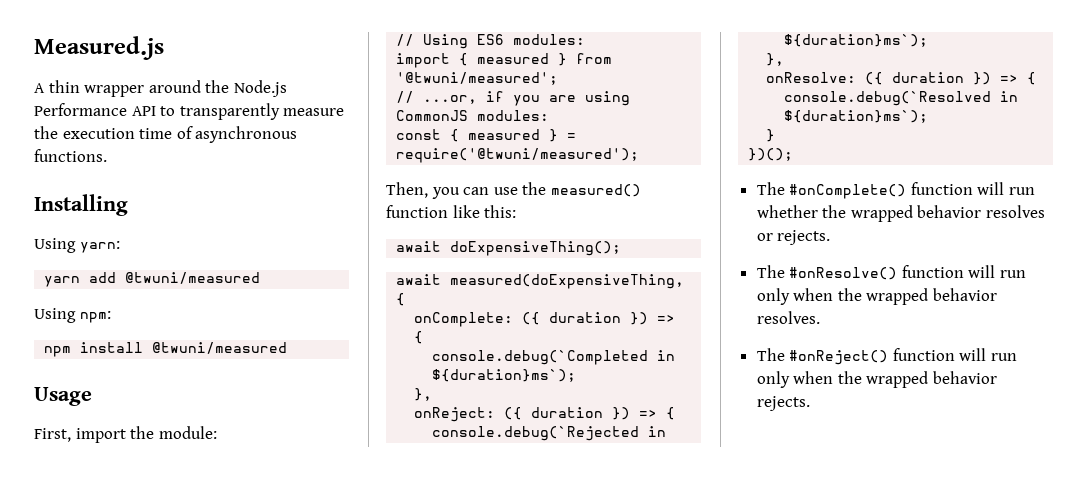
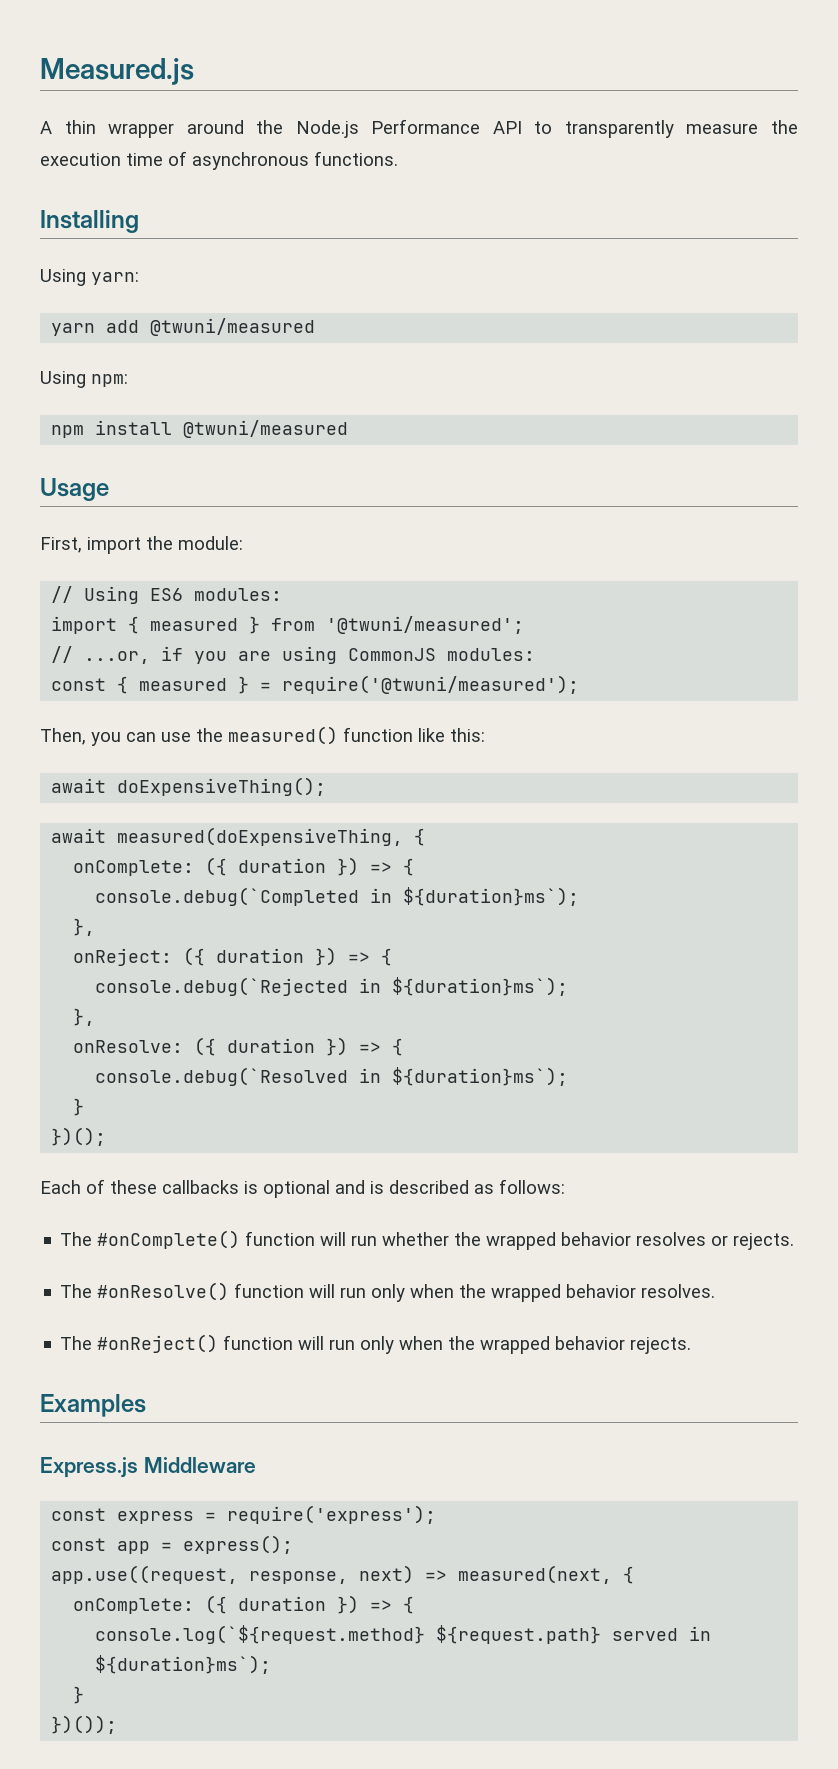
(794, 154) none -> [40,1179,565,1198] // Each of these callbacks is optional and is described as follows:
(810, 403) none -> [40,1394,146,1417] [40,1457,256,1478] [51,1505,437,1524] [51,1535,294,1554] [51,1565,635,1584] [73,1595,415,1614] [95,1625,712,1644] [95,1655,272,1674] [73,1686,85,1704] [51,1715,118,1734] // Examples // Express.js Middleware // const express = require('express'); // const app = express(); // app.use((request, response, next) => measured(next, { // onComplete: ({ duration }) => { // console.log(`${request.method} ${request.path} served in ${duration}ms`); // } // })());

